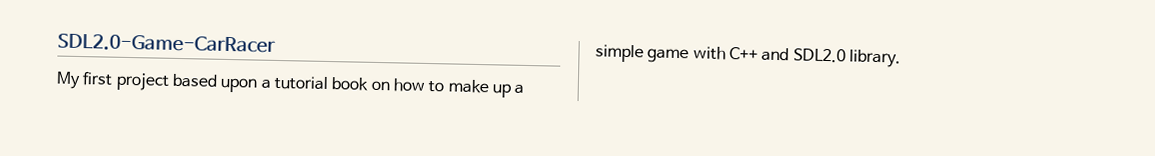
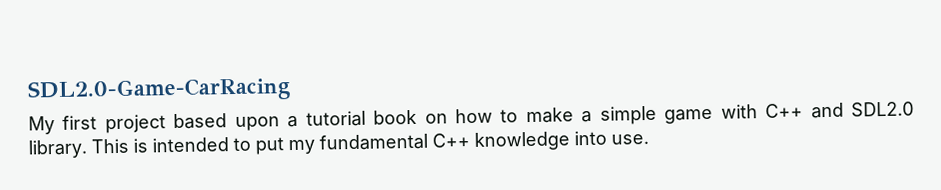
[57,33,276,54] SDL2.0-Game-CarRacer -> [27,77,291,104] SDL2.0-Game-CarRacing
[491,83,511,98] up -> (574, 115) none
(901, 58) none -> [91,130,649,155] This is intended to put my fundamental C++ knowledge into use.

